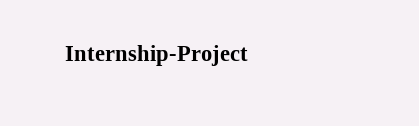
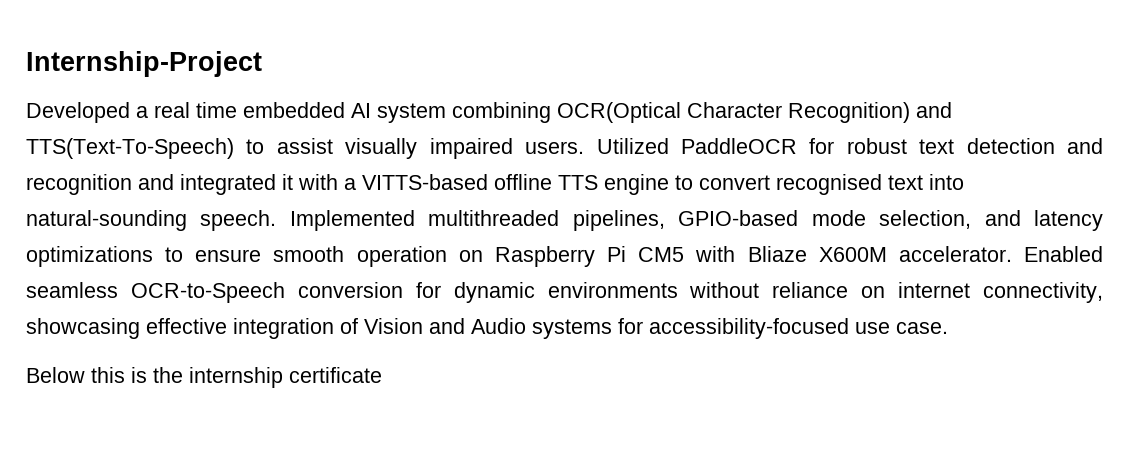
(248, 55) none -> [26,102,952,123] [26,138,1103,159] [26,174,964,195] [26,210,1103,231] [26,246,1104,267] [26,282,1103,303] [26,318,948,339] [26,367,382,388] // Developed a real time embedded AI system combining OCR(Optical Character Recognition) and TTS(Text-To-Speech) to assist visually impaired users. Utilized PaddleOCR for robust text detection and recognition and integrated it with a VITTS-based offline TTS engine to convert recognised text into natural-sounding speech. Implemented multithreaded pipelines, GPIO-based mode selection, and latency optimizations to ensure smooth operation on Raspberry Pi CM5 with Bliaze X600M accelerator. Enabled seamless OCR-to-Speech conversion for dynamic environments without reliance on internet connectivity, showcasing effective integration of Vision and Audio systems for accessibility-focused use case. // Below this is the internship certificate

